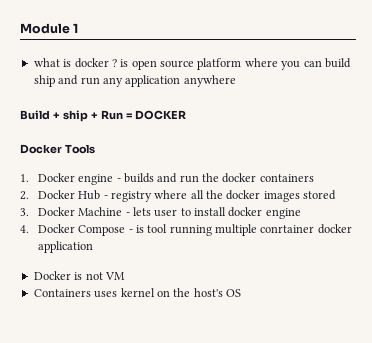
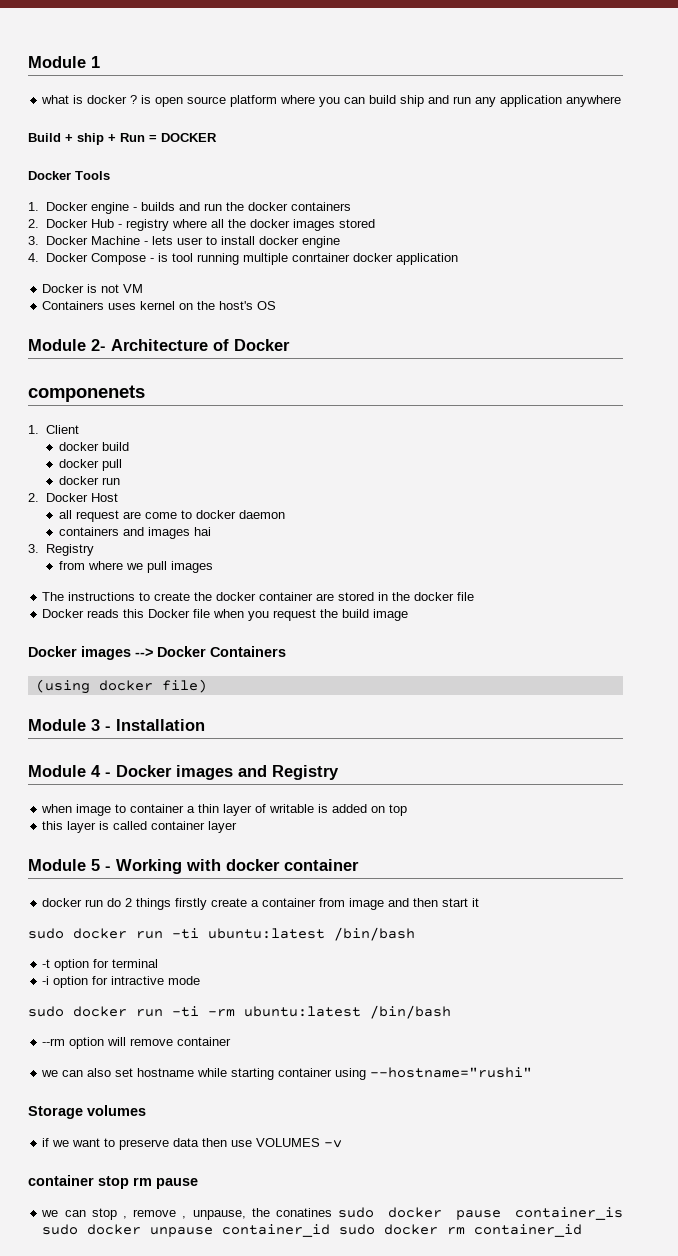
(241, 293) none -> [28,339,290,351] [28,385,145,402] [28,425,79,434] [59,442,130,451] [59,459,123,471] [59,476,121,485] [28,493,118,502] [59,510,286,522] [59,527,212,539] [28,544,94,556] [59,561,214,573] [42,592,475,601] [42,609,409,621] [28,646,286,660] [35,679,207,694] [28,719,205,731] [28,765,339,780] [41,804,408,816] [42,821,238,833] [28,859,359,874] [42,898,480,910] [28,927,415,941] [42,959,159,971] [42,976,201,988] [28,1005,451,1019] [42,1037,232,1049] [41,1067,533,1080] [28,1105,146,1119] [42,1138,343,1150] [28,1175,198,1189] [41,1207,623,1220] [42,1224,583,1237] // Module 2- Architecture of Docker // componenets // 1. Client // docker build // docker pull // docker run // 2. Docker Host // all request are come to docker daemon // containers and images hai // 3. Registry // from where we pull images // The instructions to create the docker container are stored in the docker file // Docker reads this Docker file when you request the build image // Docker images --> Docker Containers // (using docker file) // Module 3 - Installation // Module 4 - Docker images and Registry // when image to container a thin layer of writable is added on top // this layer is called container layer // Module 5 - Working with docker container // docker run do 2 things firstly create a container from image and then start it // sudo docker run -ti ubuntu:latest /bin/bash // -t option for terminal // -i option for intractive mode // sudo docker run -ti -rm ubuntu:latest /bin/bash // --rm option will remove container // we can also set hostname while starting container using --hostname="rushi" // Storage volumes // if we want to preserve data then use VOLUMES -v // container stop rm pause // we can stop , remove , unpause, the conatines sudo docker pause container_is sudo docker unpause container_id sudo docker rm container_id

